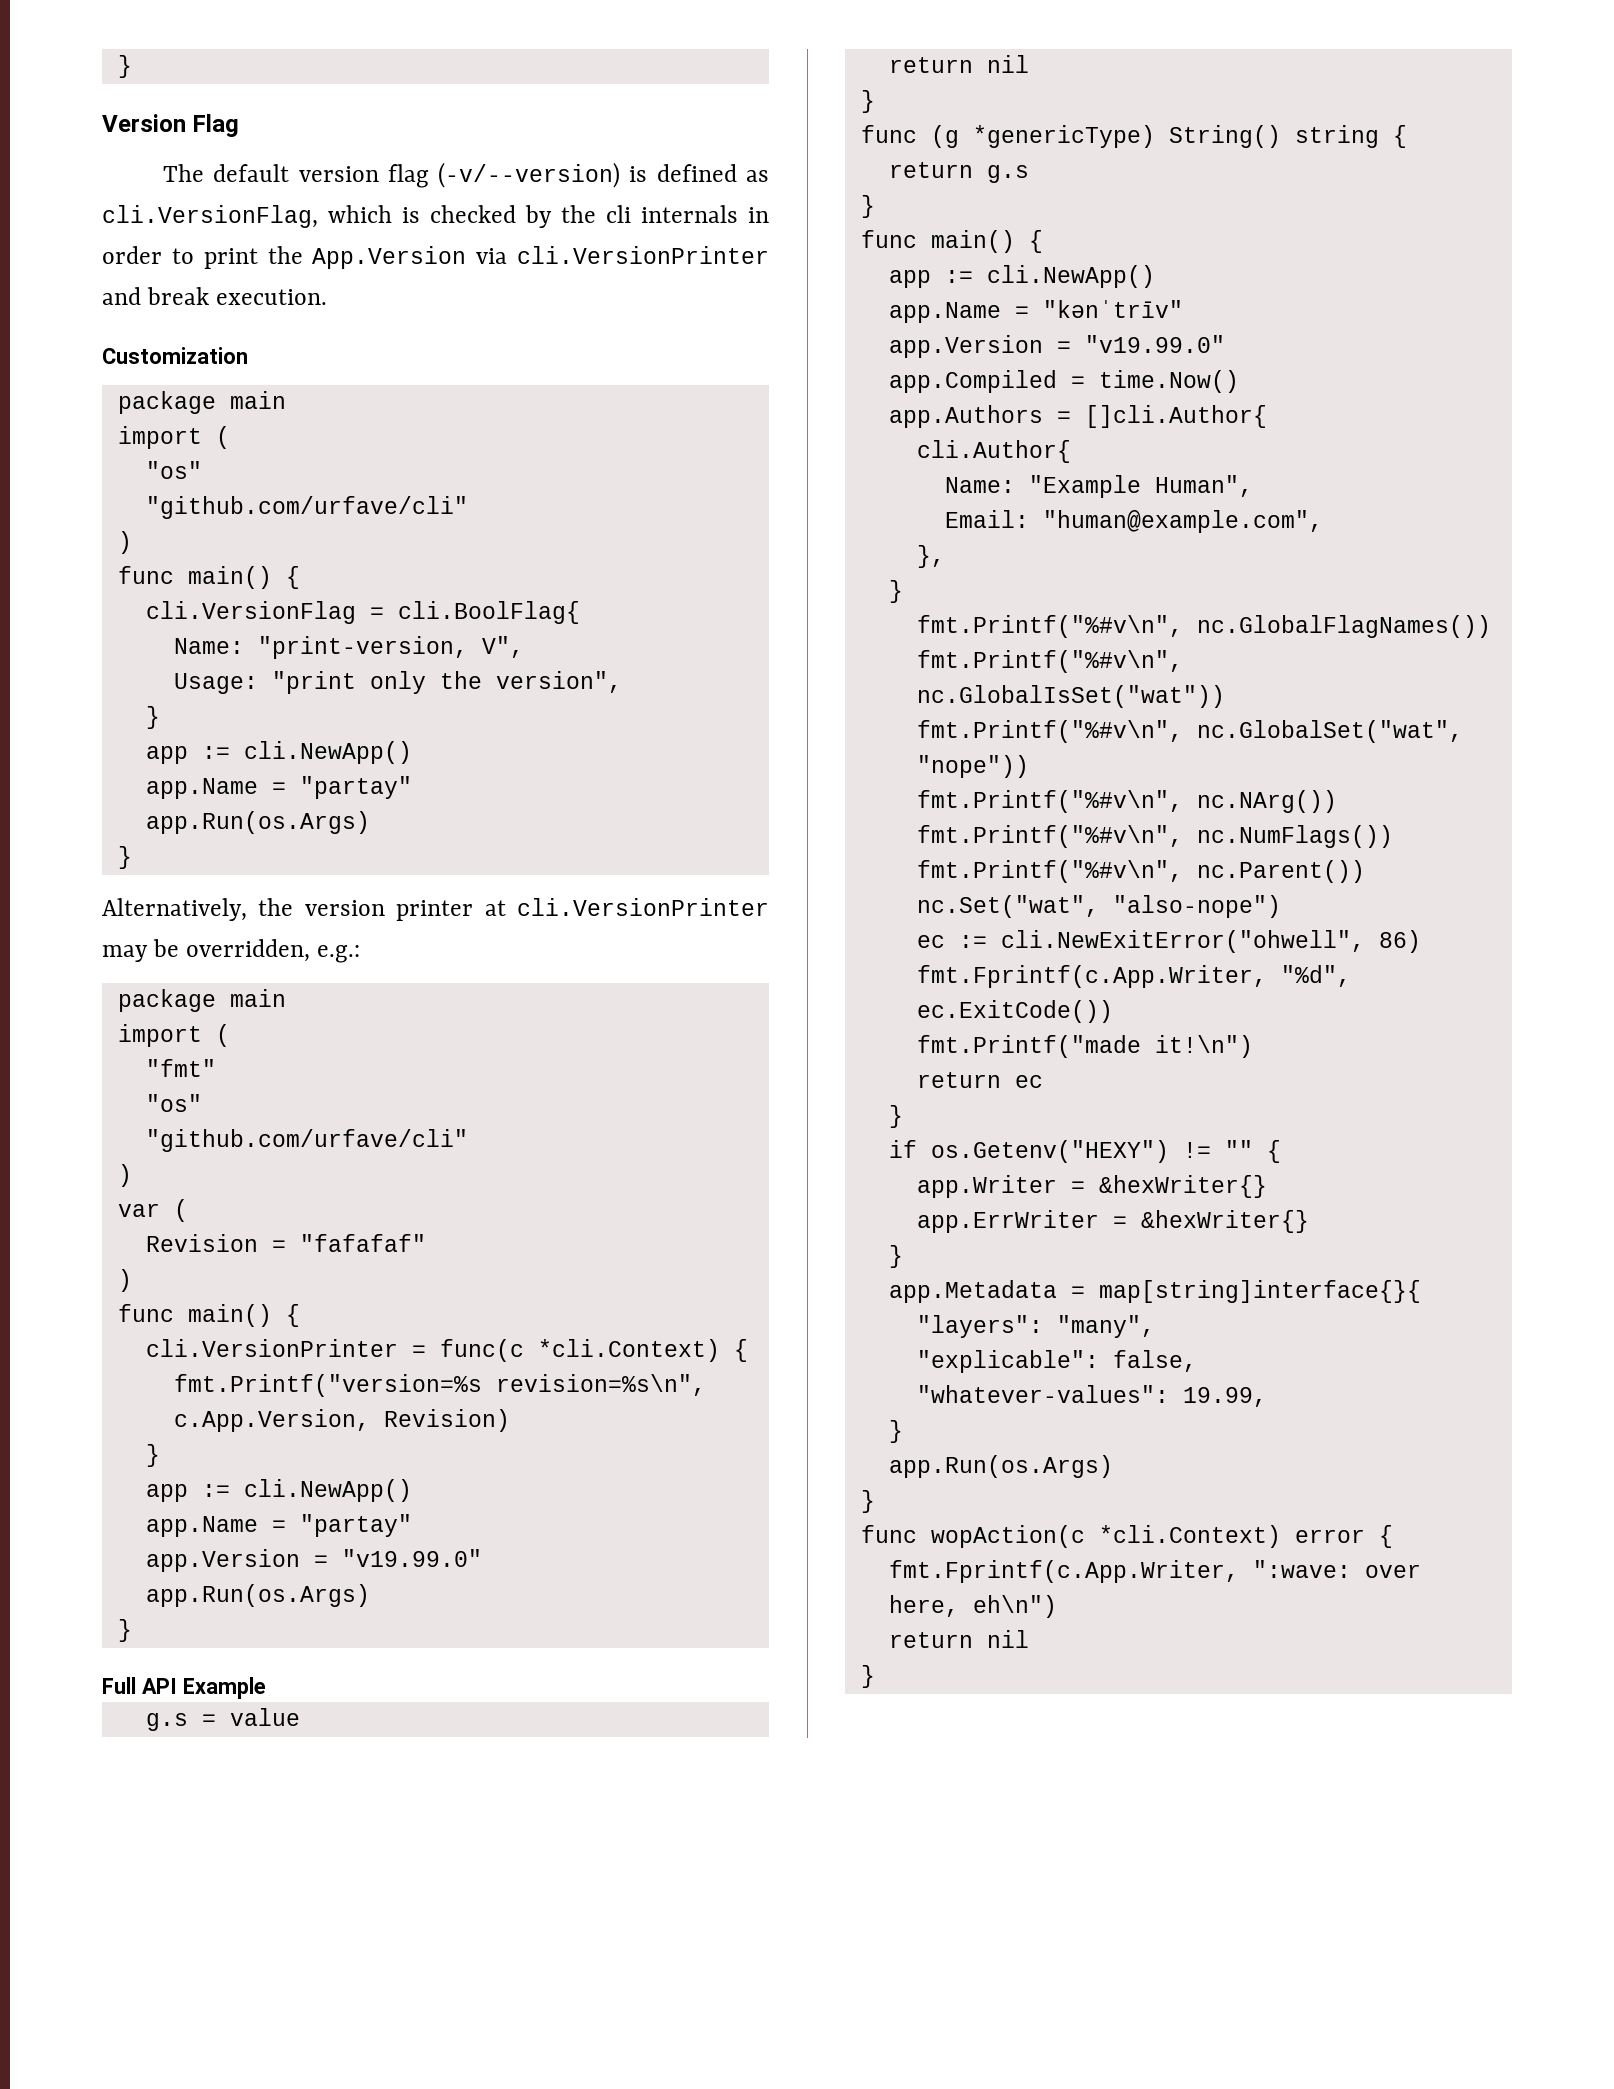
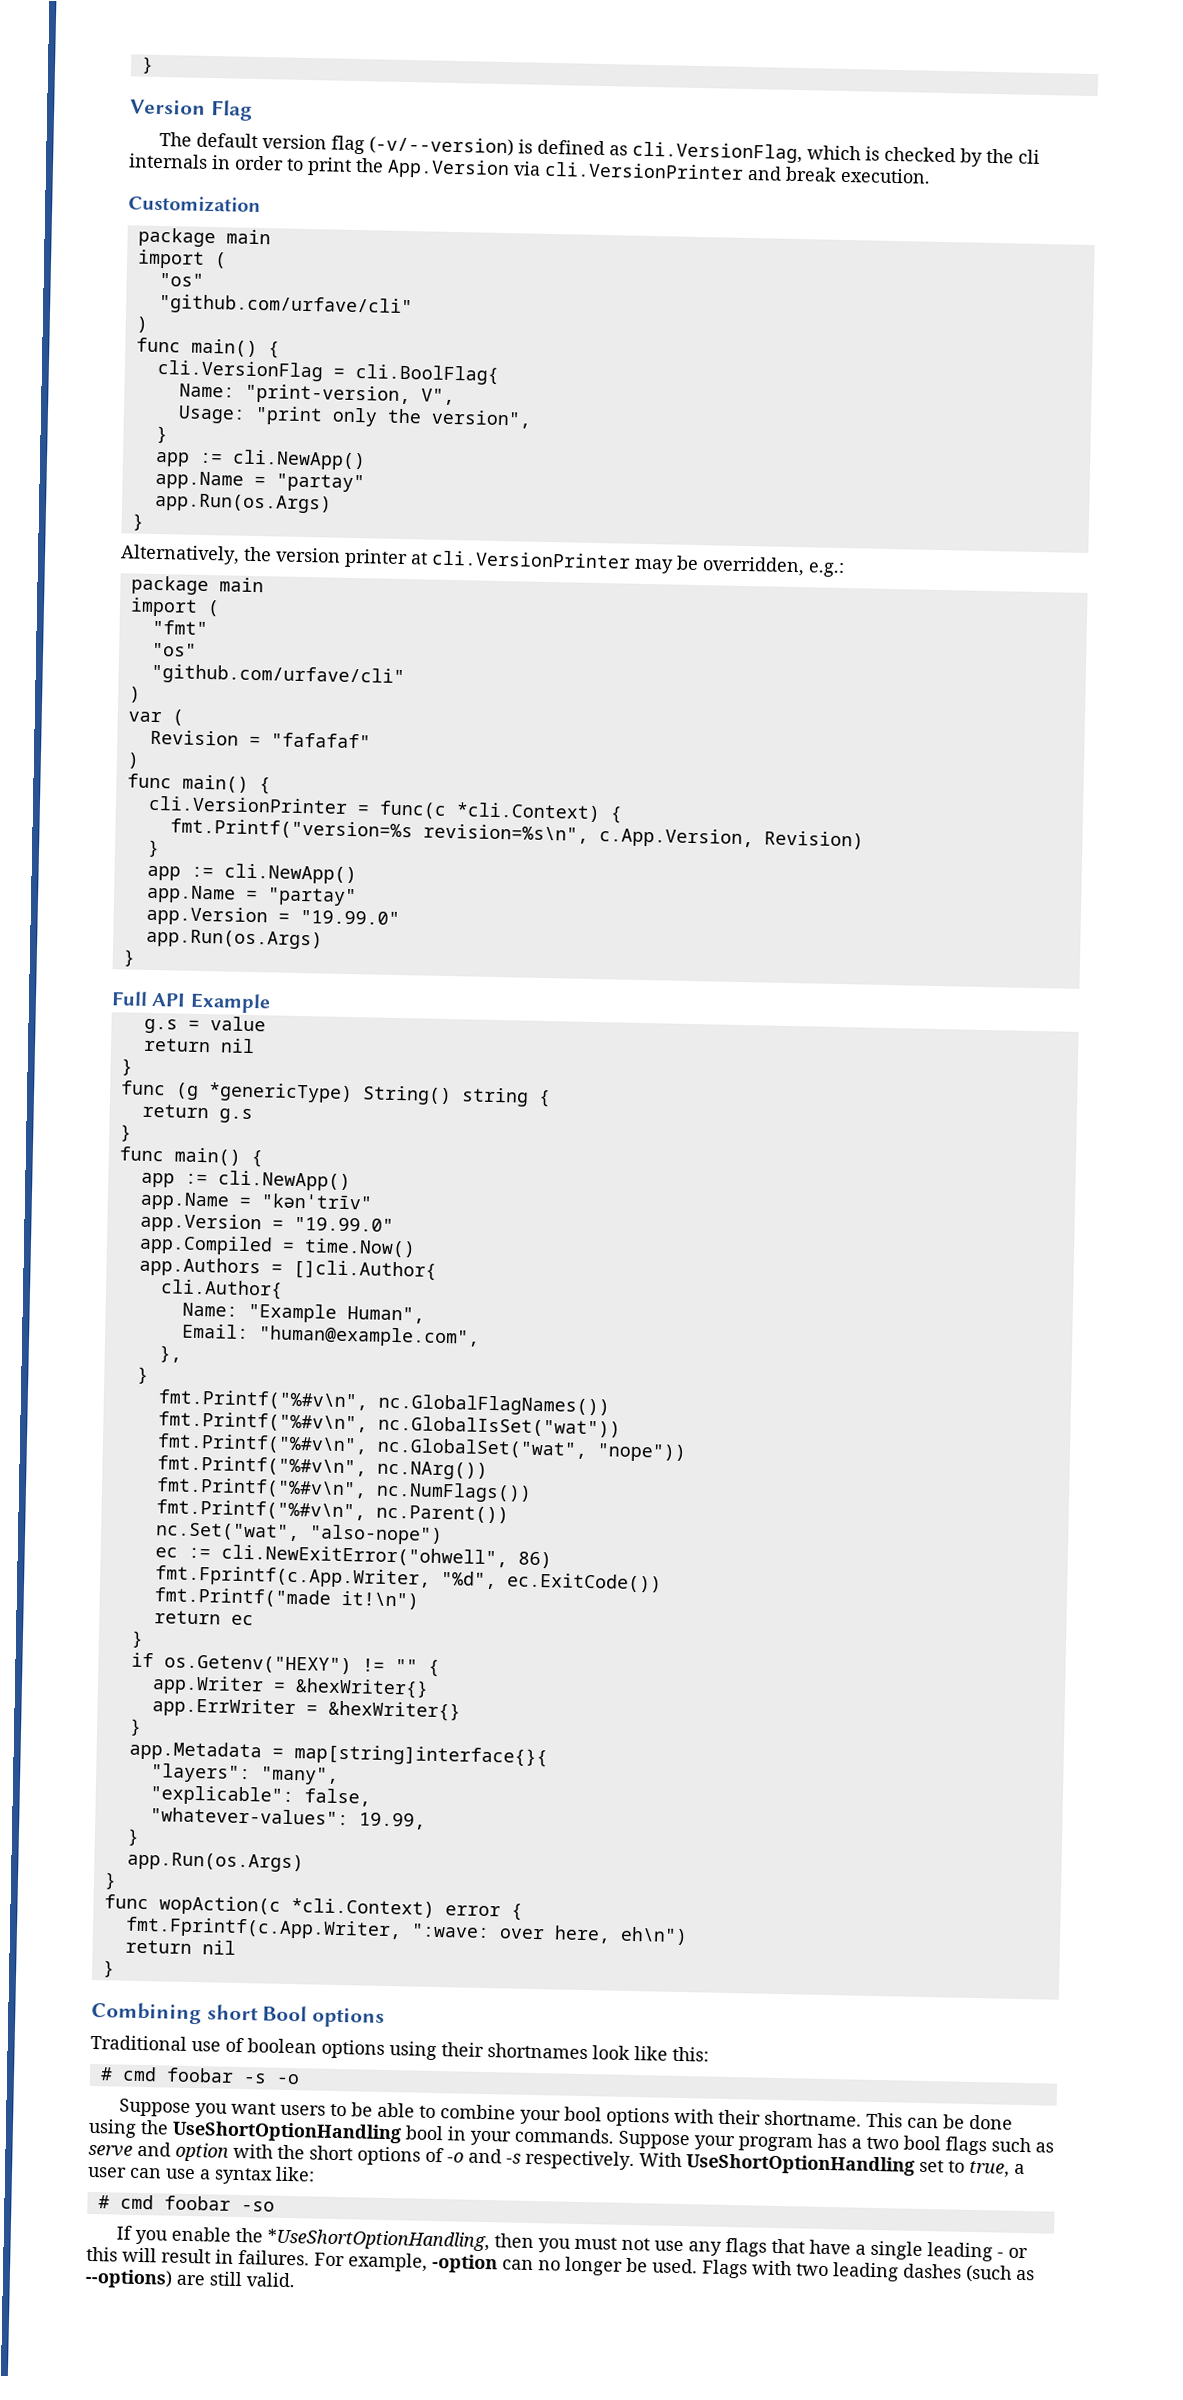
[341,1549,482,1567] "v19.99.0" -> [299,909,400,926] "19.99.0"
[1084,335,1225,353] "v19.99.0" -> [293,1216,394,1232] "19.99.0"
(875, 1676) none -> [91,2001,386,2028] [90,2034,709,2062] [99,2066,300,2085] [118,2098,1013,2130] [88,2118,1054,2156] [88,2141,1025,2178] [87,2166,315,2185] [97,2194,275,2212] [115,2225,1028,2262] [86,2246,1035,2283] [85,2268,296,2289] // Combining short Bool options // Traditional use of boolean options using their shortnames look like this: // # cmd foobar -s -o // Suppose you want users to be able to combine your bool options with their shortname. This can be done using the UseShortOptionHandling bool in your commands. Suppose your program has a two bool flags such as serve and option with the short options of -o and -s respectively. With UseShortOptionHandling set to true, a user can use a syntax like: // # cmd foobar -so // If you enable the *UseShortOptionHandling, then you must not use any flags that have a single leading - or this will result in failures. For example, -option can no longer be used. Flags with two leading dashes (such as --options) are still valid.

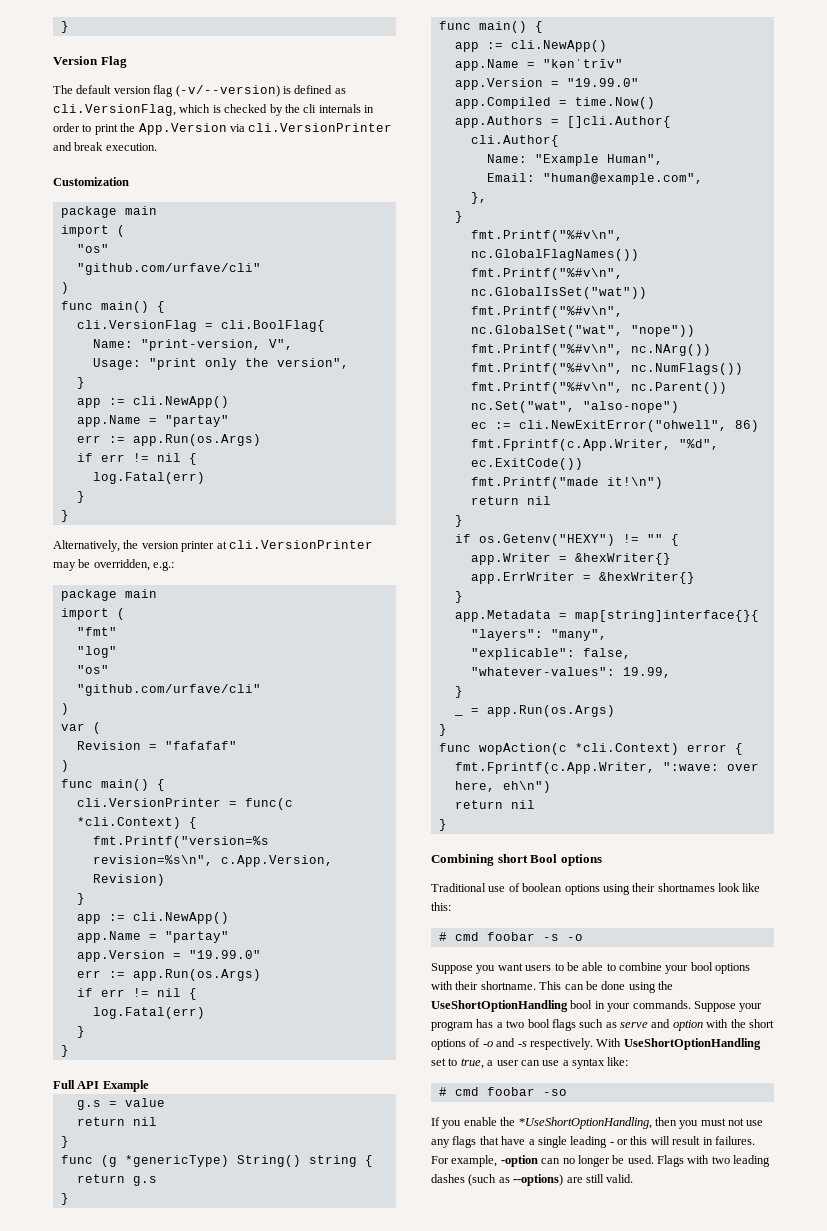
[153,492,332,514] app.Run(os.Args) -> [76,434,261,446] [76,453,197,465] [92,472,205,484] [76,491,85,503] err := app.Run(os.Args) // if err != nil { // log.Fatal(err) // }
(208, 627) none -> [76,646,117,658] // "log"
[145,928,323,950] app.Run(os.Args) -> [76,969,261,981] [76,988,197,1000] [92,1007,205,1019] [76,1026,85,1038] err := app.Run(os.Args) // if err != nil { // log.Fatal(err) // }
[230,1614,254,1626] ec -> [526,496,551,505] nil
(140, 1837) none -> [453,714,463,716] [470,708,479,714] _ =

